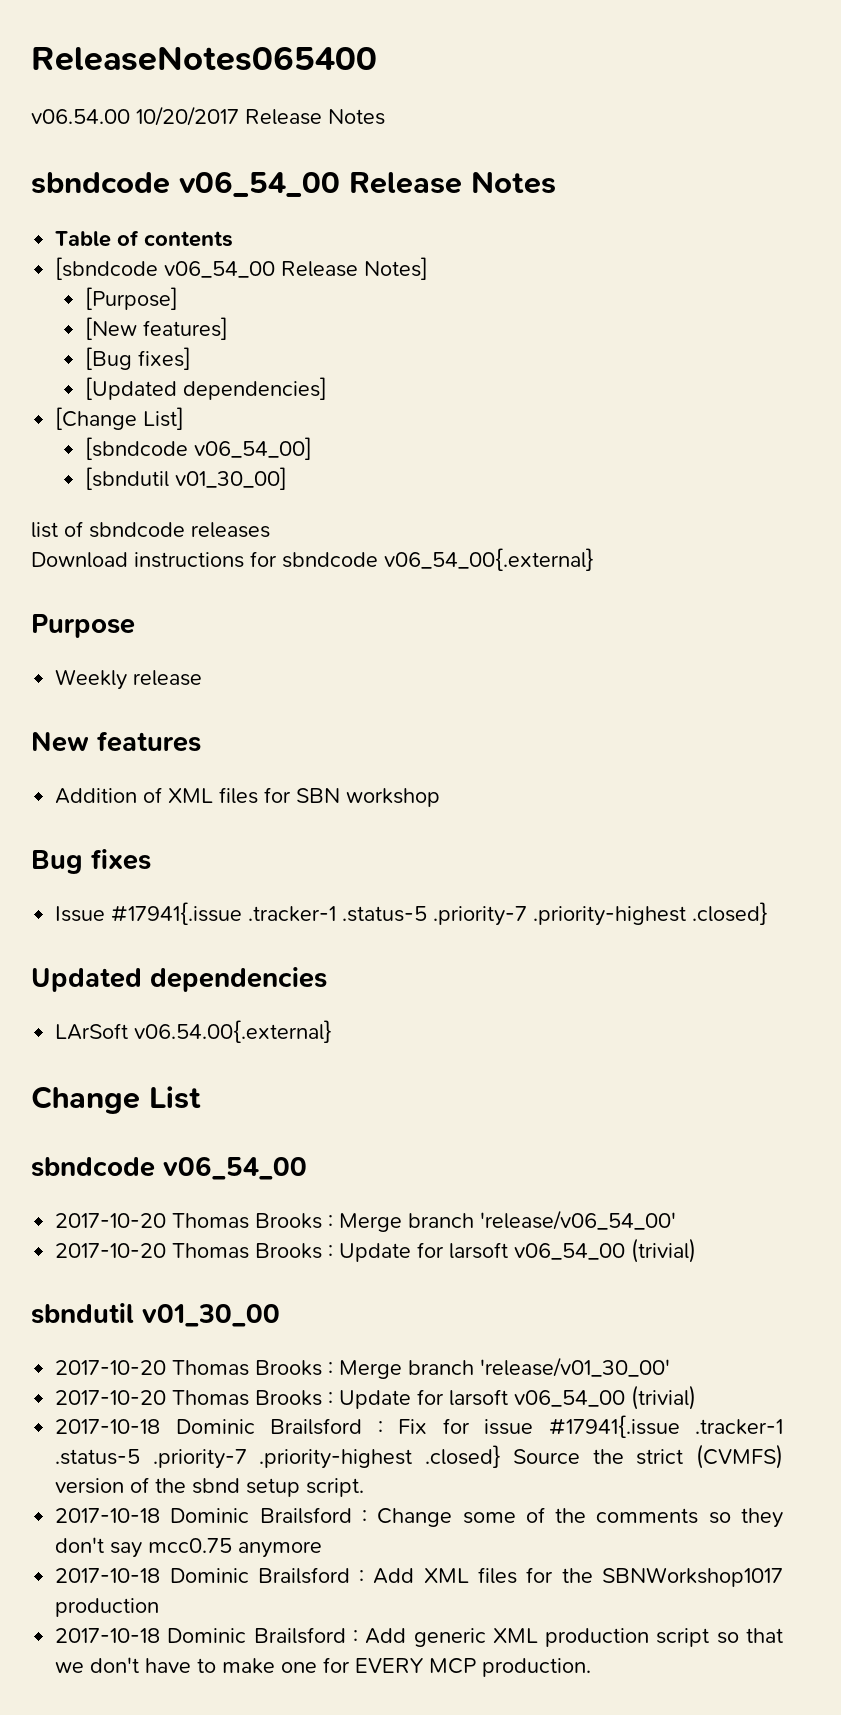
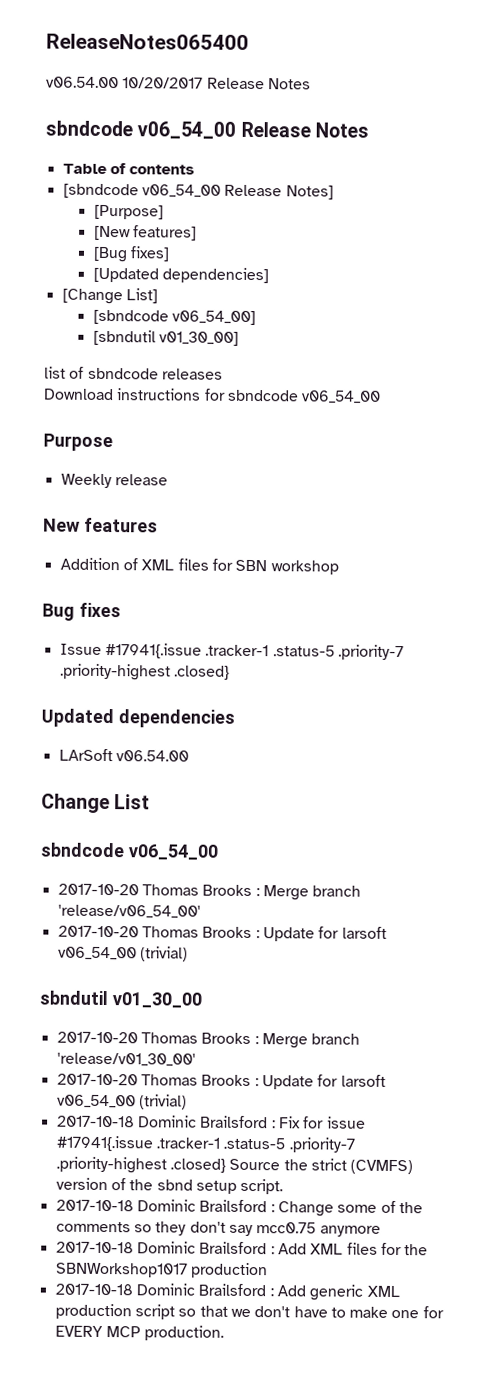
[384,548,594,571] v06_54_00{.external} -> [301,390,382,404] v06_54_00
[134,1020,333,1043] v06.54.00{.external} -> [115,750,189,762] v06.54.00

